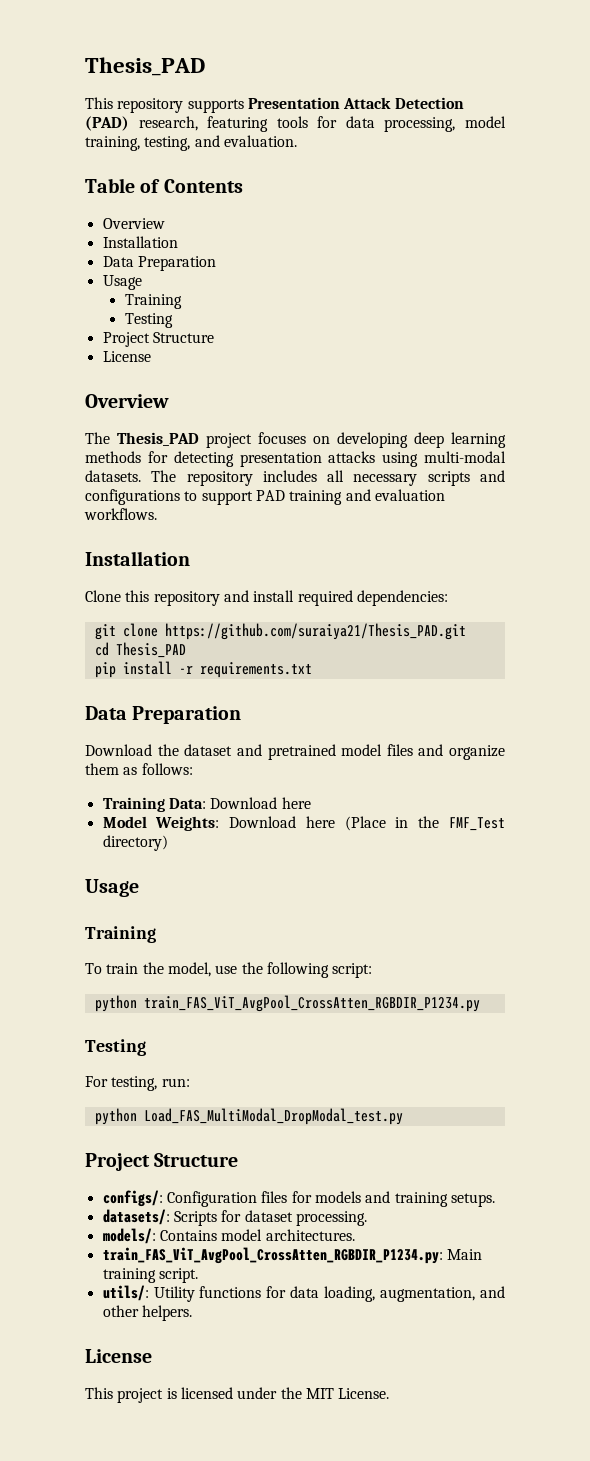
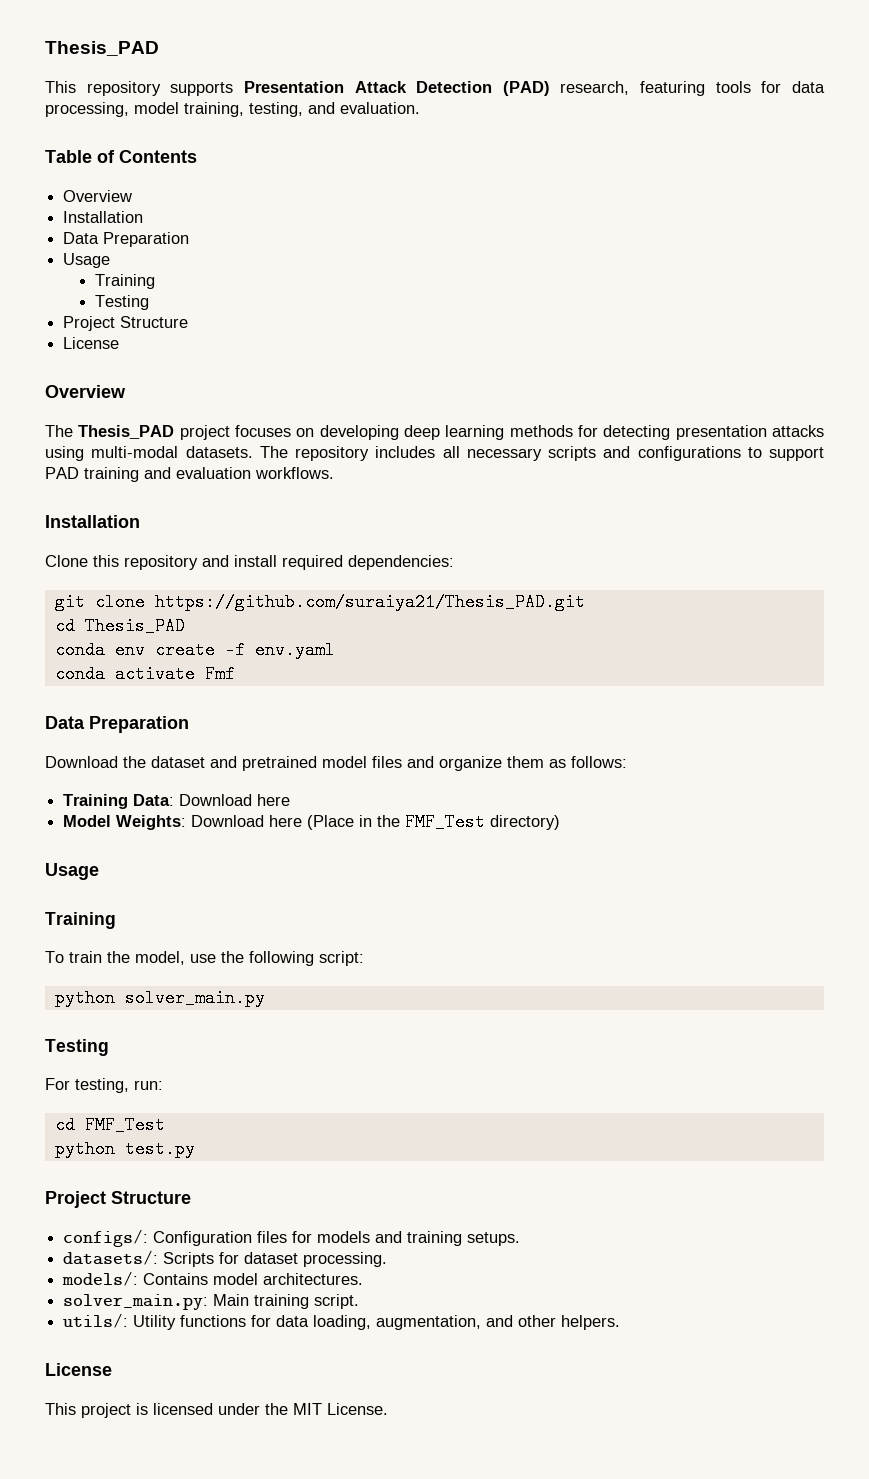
[94,661,312,678] pip install -r requirements.txt -> [54,641,335,659] [54,665,235,683] conda env create -f env.yaml // conda activate Fmf
[143,995,480,1012] train_FAS_ViT_AvgPool_CrossAtten_RGBDIR_P1234.py -> [124,989,265,1007] solver_main.py
[94,1108,403,1125] // python Load_FAS_MultiModal_DropModal_test.py -> [54,1116,165,1134] [54,1140,195,1158] // cd FMF_Test // python test.py
[102,1247,443,1264] train_FAS_ViT_AvgPool_CrossAtten_RGBDIR_P1234.py: -> [63,1294,209,1310] solver_main.py:

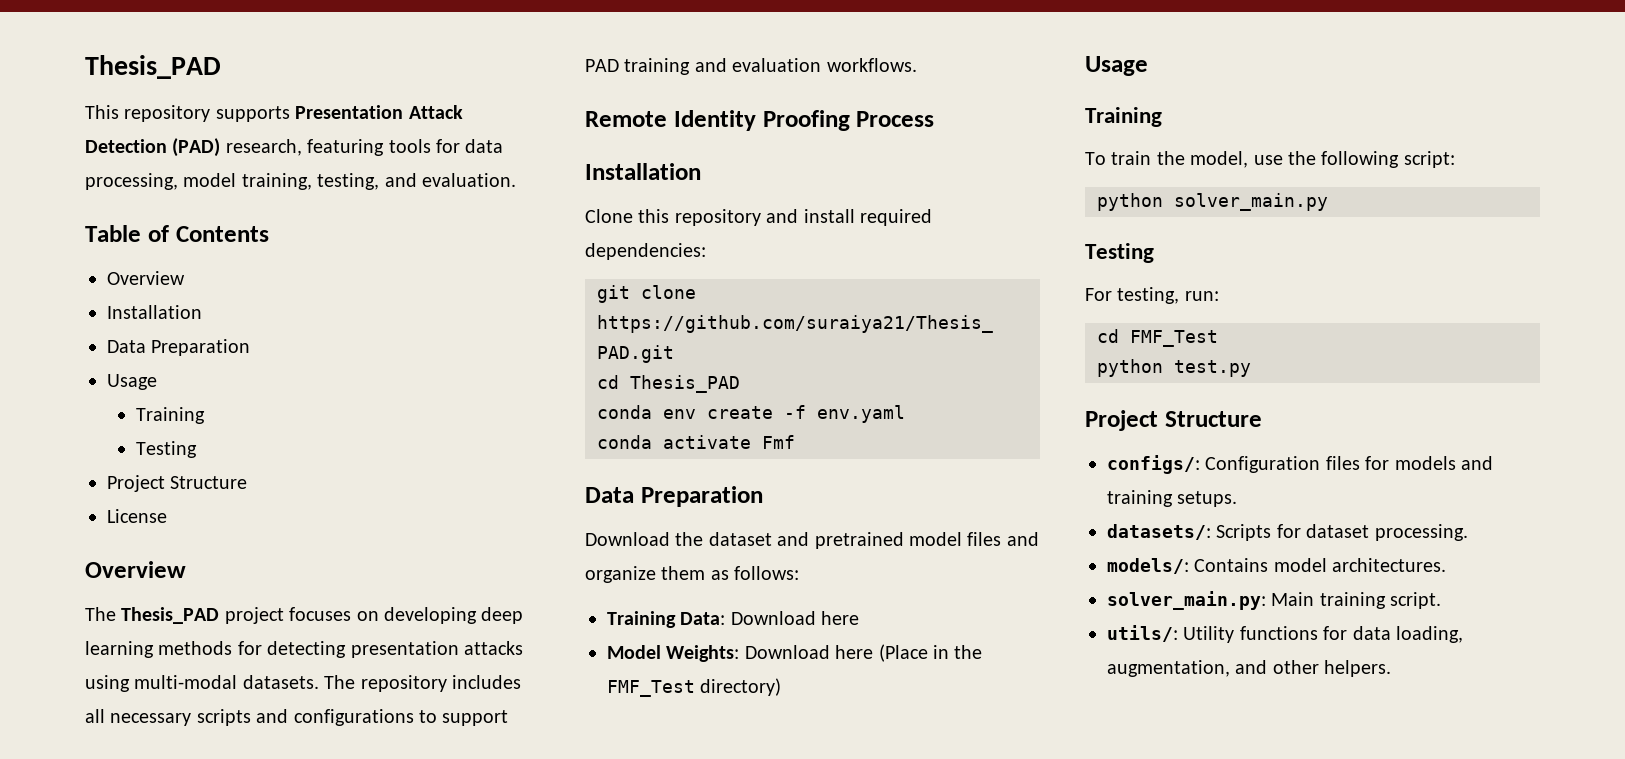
(334, 473) none -> [585,110,935,131] // Remote Identity Proofing Process
[45,1363,112,1376] [45,1403,388,1418] // License // This project is licensed under the MIT License. -> (1392, 668) none

